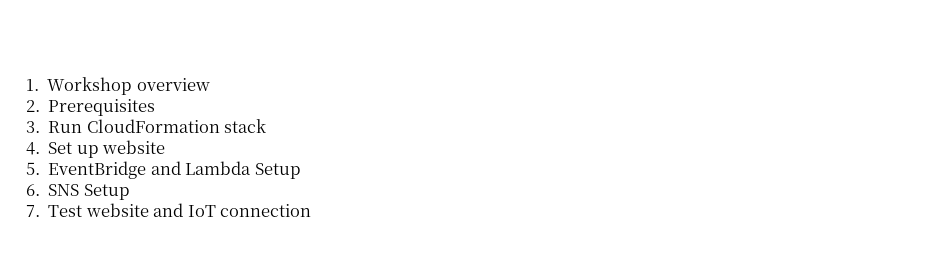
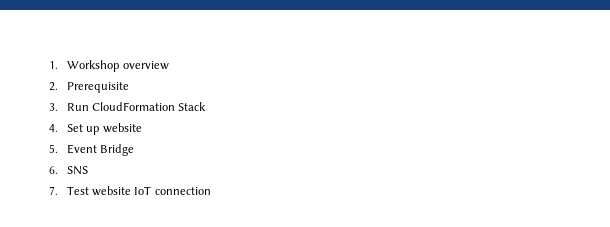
[48,99,156,116] Prerequisites -> [66,82,129,93] Prerequisite
[224,119,267,133] stack -> [178,102,207,111] Stack
[48,161,301,179] EventBridge and Lambda Setup -> [66,144,134,156] Event Bridge
[83,184,130,200] Setup -> (88, 170) none
[153,203,184,217] and -> (131, 191) none

